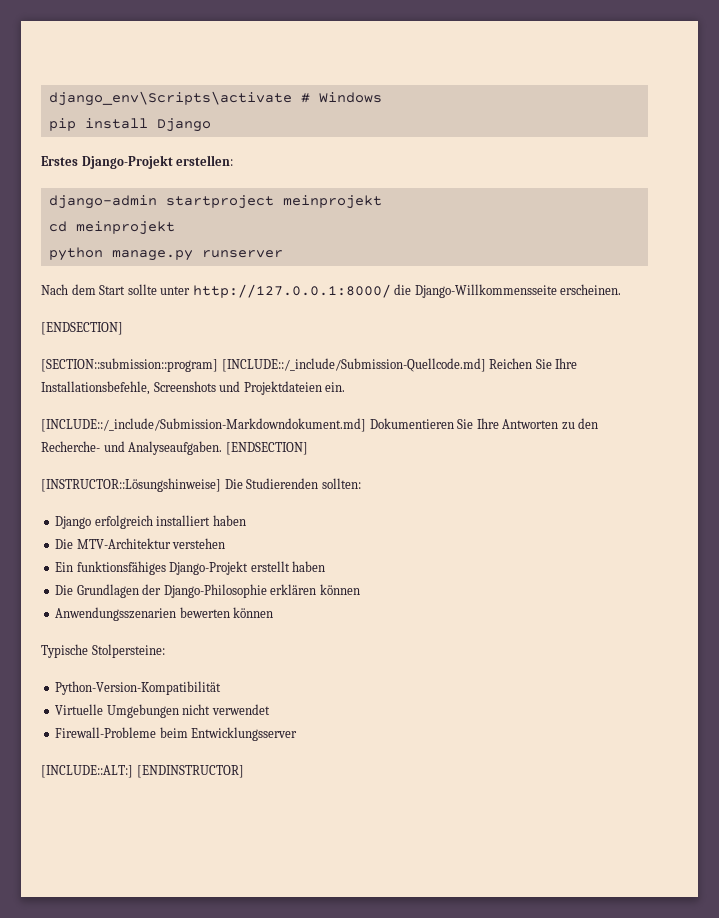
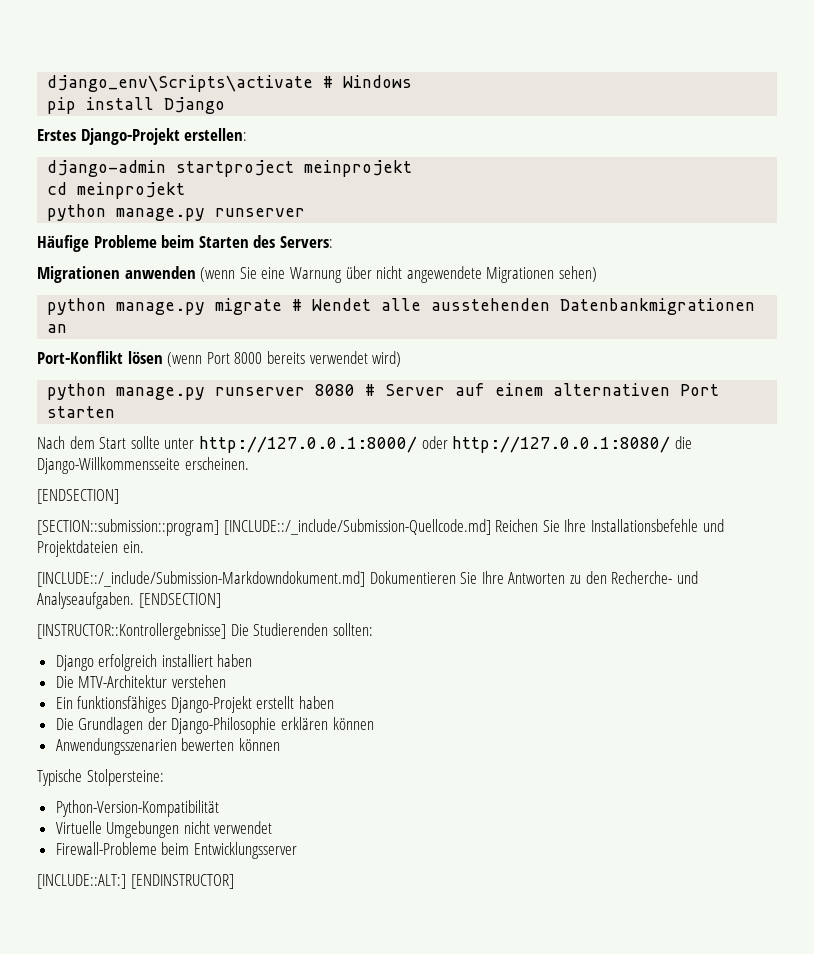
(283, 254) none -> [37,235,333,252] [37,266,597,283] [47,298,756,315] [47,324,68,333] [37,351,402,367] [47,383,720,400] [47,406,116,418] // Häufige Probleme beim Starten des Servers: // Migrationen anwenden (wenn Sie eine Warnung über nicht angewendete Migrationen sehen) // python manage.py migrate # Wendet alle ausstehenden Datenbankmigrationen an // Port-Konflikt lösen (wenn Port 8000 bereits verwendet wird) // python manage.py runserver 8080 # Server auf einem alternativen Port starten
(391, 291) none -> [421,436,671,453] oder http://127.0.0.1:8080/
[41,381,216,395] Installationsbefehle, Screenshots -> [590,519,698,532] Installationsbefehle
[41,478,221,492] [INSTRUCTOR::Lösungshinweise] -> [37,623,226,640] [INSTRUCTOR::Kontrollergebnisse]

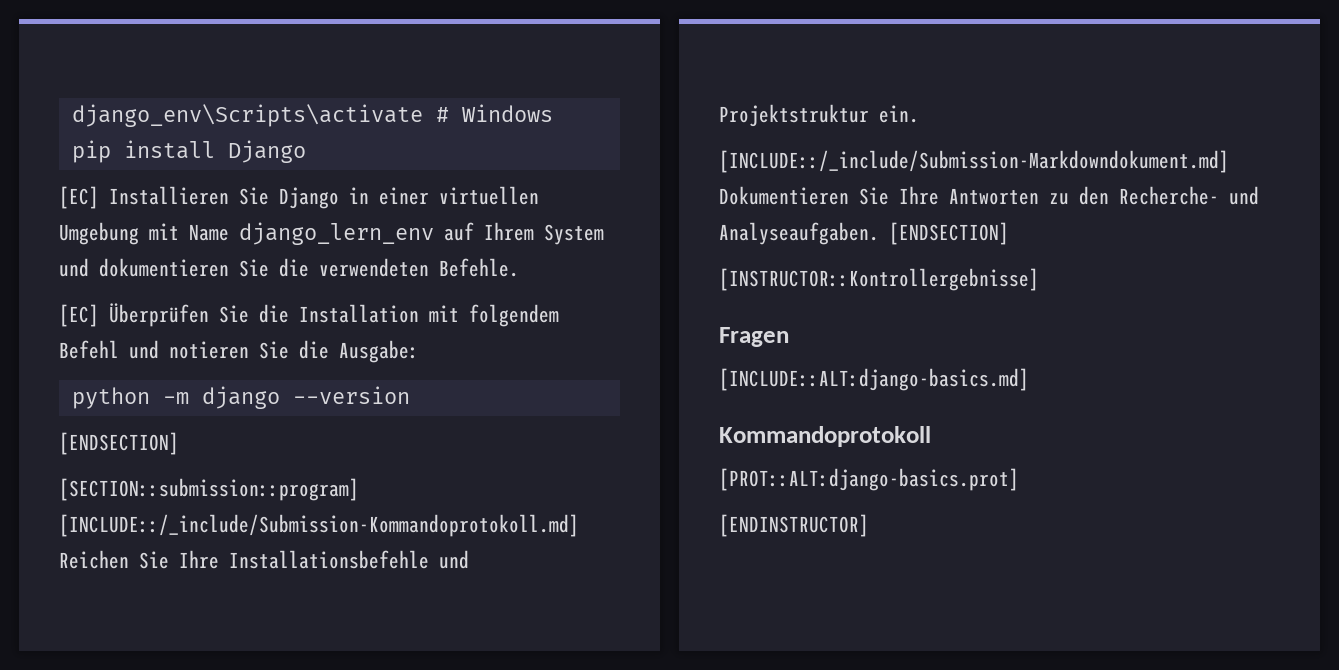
[37,128,248,145] [47,160,413,177] [47,182,186,199] [47,204,306,221] [37,235,333,252] [37,266,597,283] [47,298,756,315] [47,324,68,333] [37,351,402,367] [47,383,720,400] [47,406,116,418] [37,436,692,453] [37,457,249,474] Erstes Django-Projekt erstellen: // django-admin startproject meinprojekt // cd meinprojekt // python manage.py runserver // Häufige Probleme beim Starten des Servers: // Migrationen anwenden (wenn Sie eine Warnung über nicht angewendete Migrationen sehen) // python manage.py migrate # Wendet alle ausstehenden Datenbankmigrationen an // Port-Konflikt lösen (wenn Port 8000 bereits verwendet wird) // python manage.py runserver 8080 # Server auf einem alternativen Port starten // Nach dem Start sollte unter http://127.0.0.1:8000/ oder http://127.0.0.1:8080/ die Django-Willkommensseite erscheinen. -> [59,186,539,209] [59,222,604,245] [59,258,519,277] [59,303,559,327] [59,340,419,363] [71,386,410,409] [EC] Installieren Sie Django in einer virtuellen Umgebung mit Name django_lern_env auf Ihrem System und dokumentieren Sie die verwendeten Befehle. // [EC] Überprüfen Sie die Installation mit folgendem Befehl und notieren Sie die Ausgabe: // python -m django --version
[223,519,491,535] [INCLUDE::/_include/Submission-Quellcode.md] -> [59,514,579,537] [INCLUDE::/_include/Submission-Kommandoprotokoll.md]
[37,540,118,557] Projektdateien -> [719,104,869,127] Projektstruktur
[230,623,373,636] [55,654,253,671] [55,675,226,688] [55,696,335,713] [55,717,374,734] [55,738,280,755] [37,769,164,786] [55,800,219,817] [55,821,273,838] [55,842,297,859] [37,874,126,889] Die Studierenden sollten: // Django erfolgreich installiert haben // Die MTV-Architektur verstehen // Ein funktionsfähiges Django-Projekt erstellt haben // Die Grundlagen der Django-Philosophie erklären können // Anwendungsszenarien bewerten können // Typische Stolpersteine: // Python-Version-Kompatibilität // Virtuelle Umgebungen nicht verwendet // Firewall-Probleme beim Entwicklungsserver // [INCLUDE::ALT:] -> [719,327,789,347] [719,368,1029,391] [719,426,931,447] [719,468,1019,491] // Fragen // [INCLUDE::ALT:django-basics.md] // Kommandoprotokoll // [PROT::ALT:django-basics.prot] //

